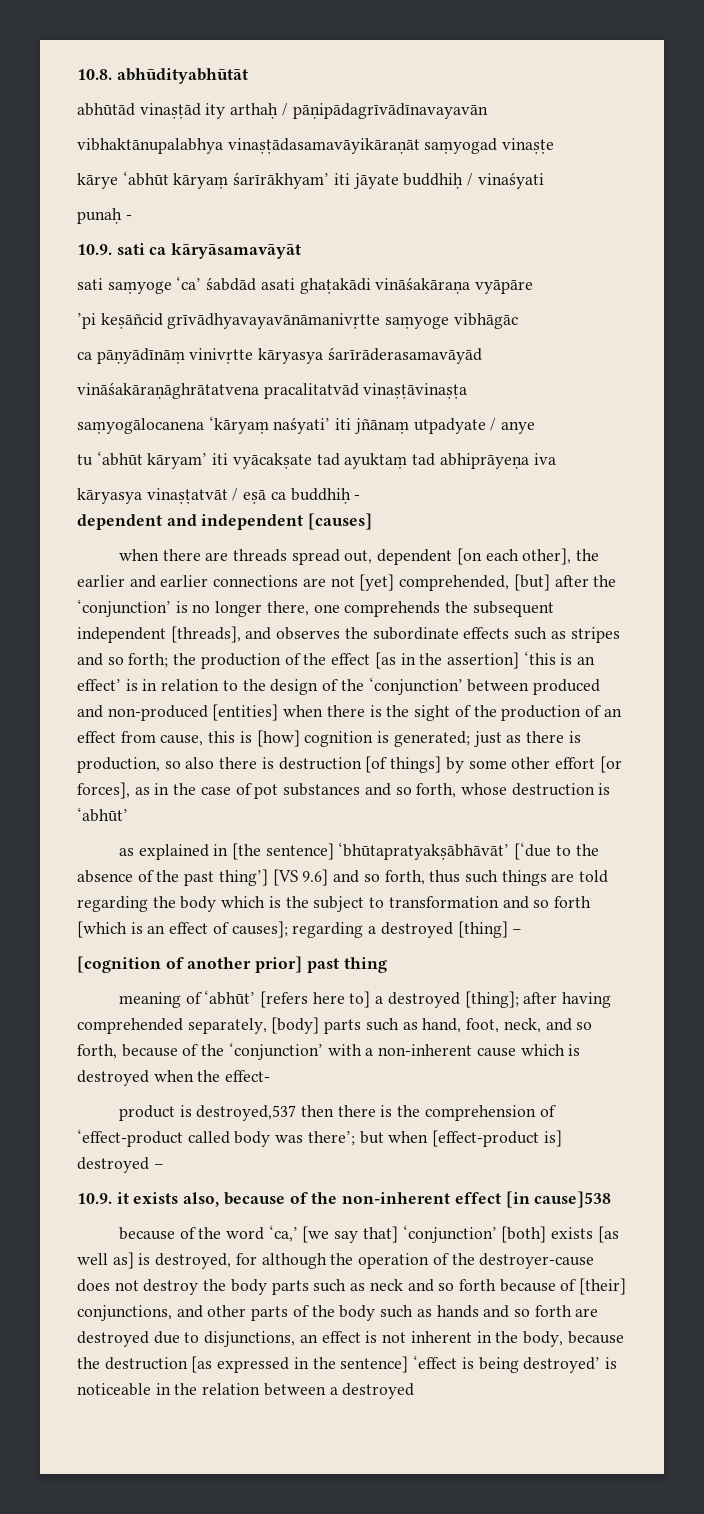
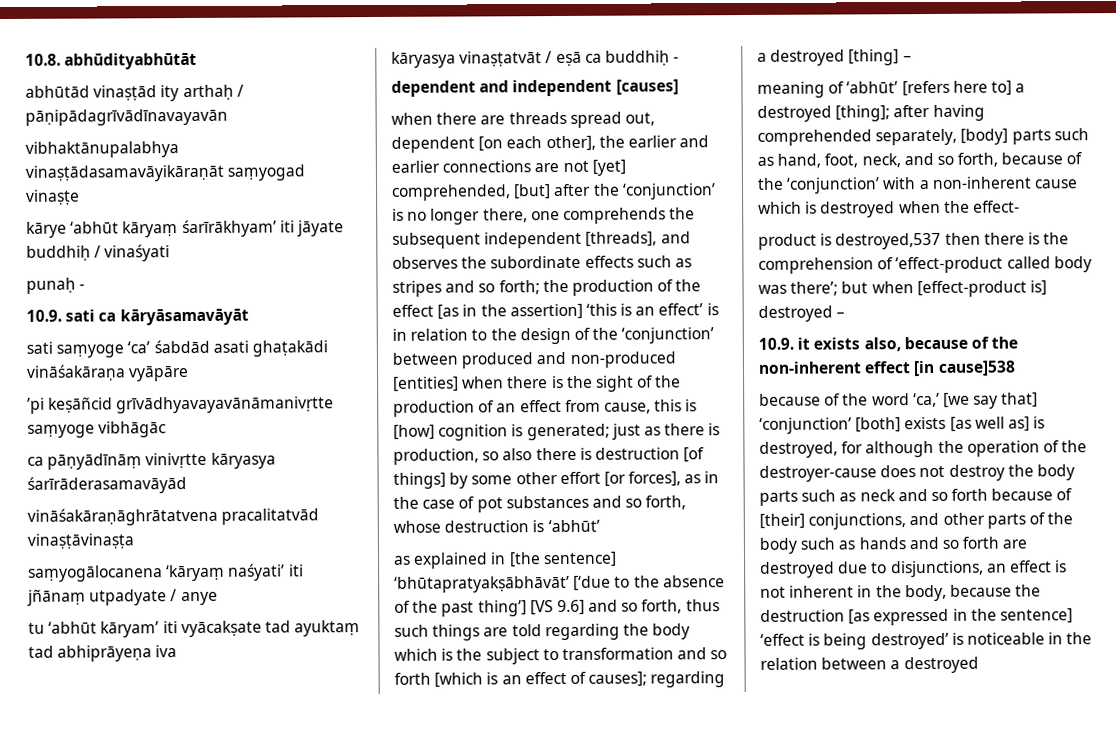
[77,956,387,973] // [cognition of another prior] past thing -> (912, 59) none

